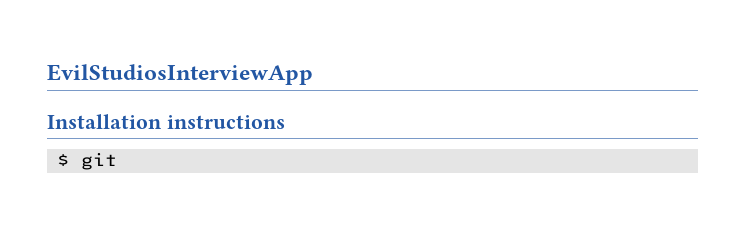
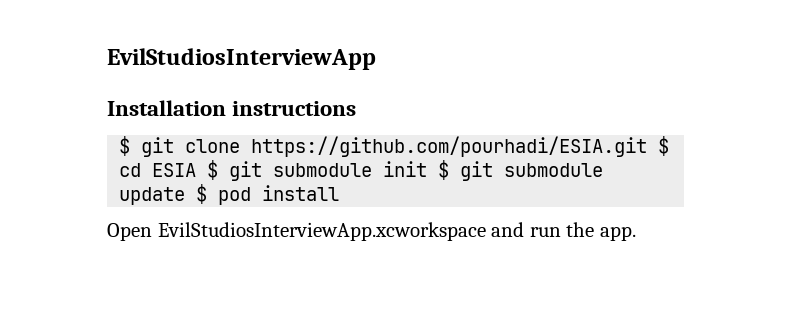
(117, 161) none -> [185,136,670,157] [119,160,604,181] [119,184,340,205] [107,222,636,241] clone https://github.com/pourhadi/ESIA.git $ cd ESIA $ git submodule init $ git submodule update $ pod install // Open EvilStudiosInterviewApp.xcworkspace and run the app.

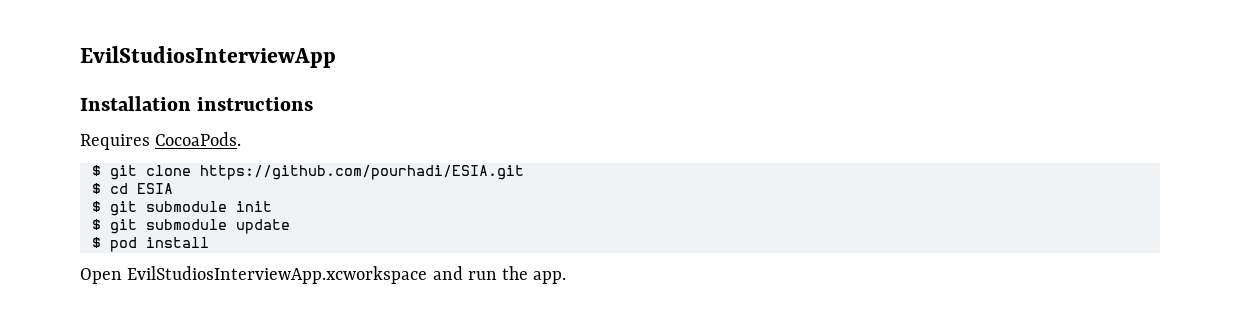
(357, 108) none -> [80,132,242,150] // Requires CocoaPods.
(648, 146) none -> (524, 172) //
(197, 170) none -> (173, 188) //
(428, 169) none -> (272, 206) //
(186, 196) none -> (290, 226) //

